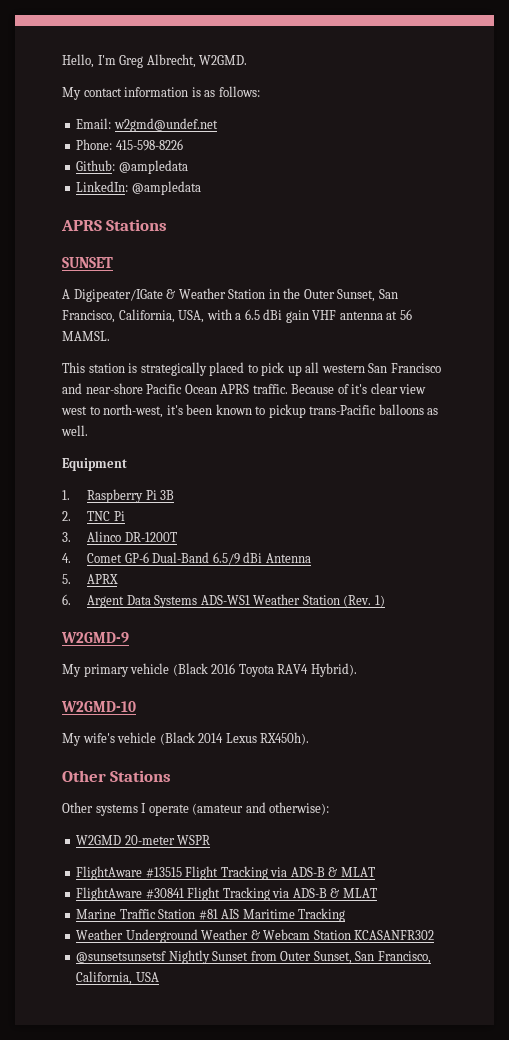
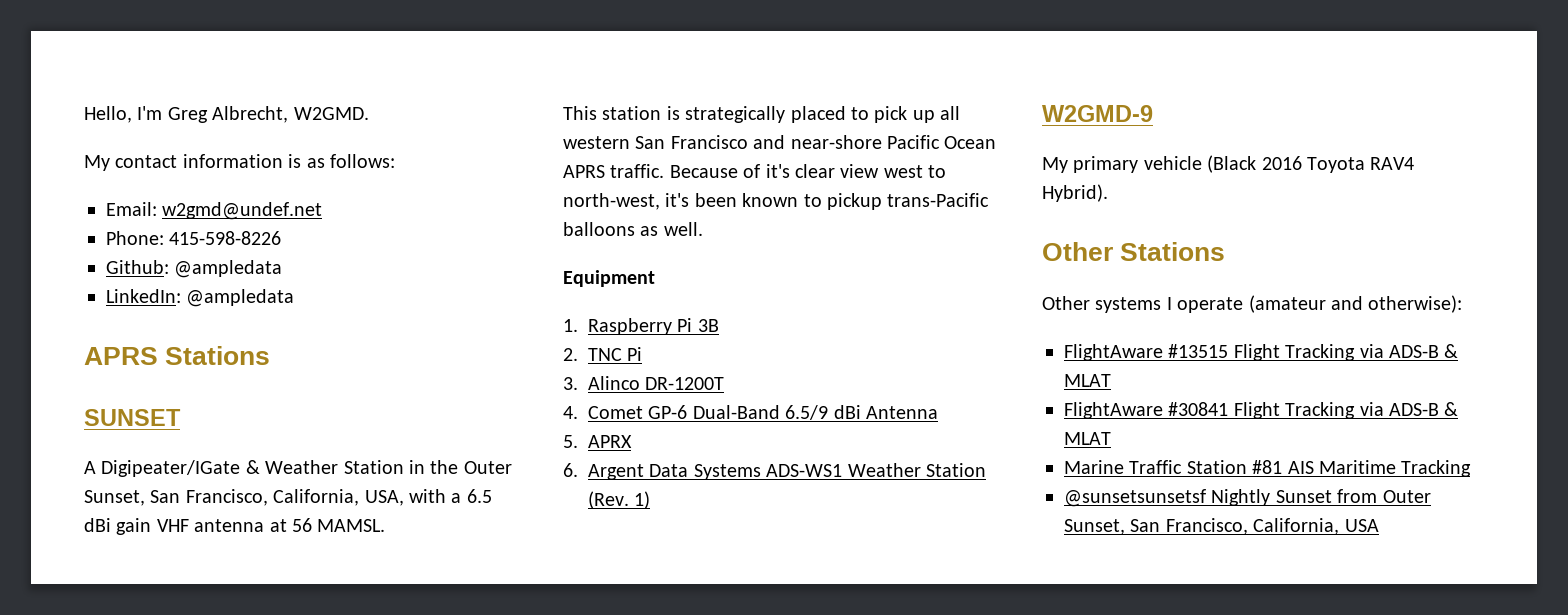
[61,701,136,712] [62,732,310,746] // W2GMD-10 // My wife's vehicle (Black 2014 Lexus RX450h). -> (1108, 193) none
[76,835,211,845] // W2GMD 20-meter WSPR -> (1463, 304) none
[76,929,435,943] // Weather Underground Weather & Webcam Station KCASANFR302 -> (1472, 468) none

